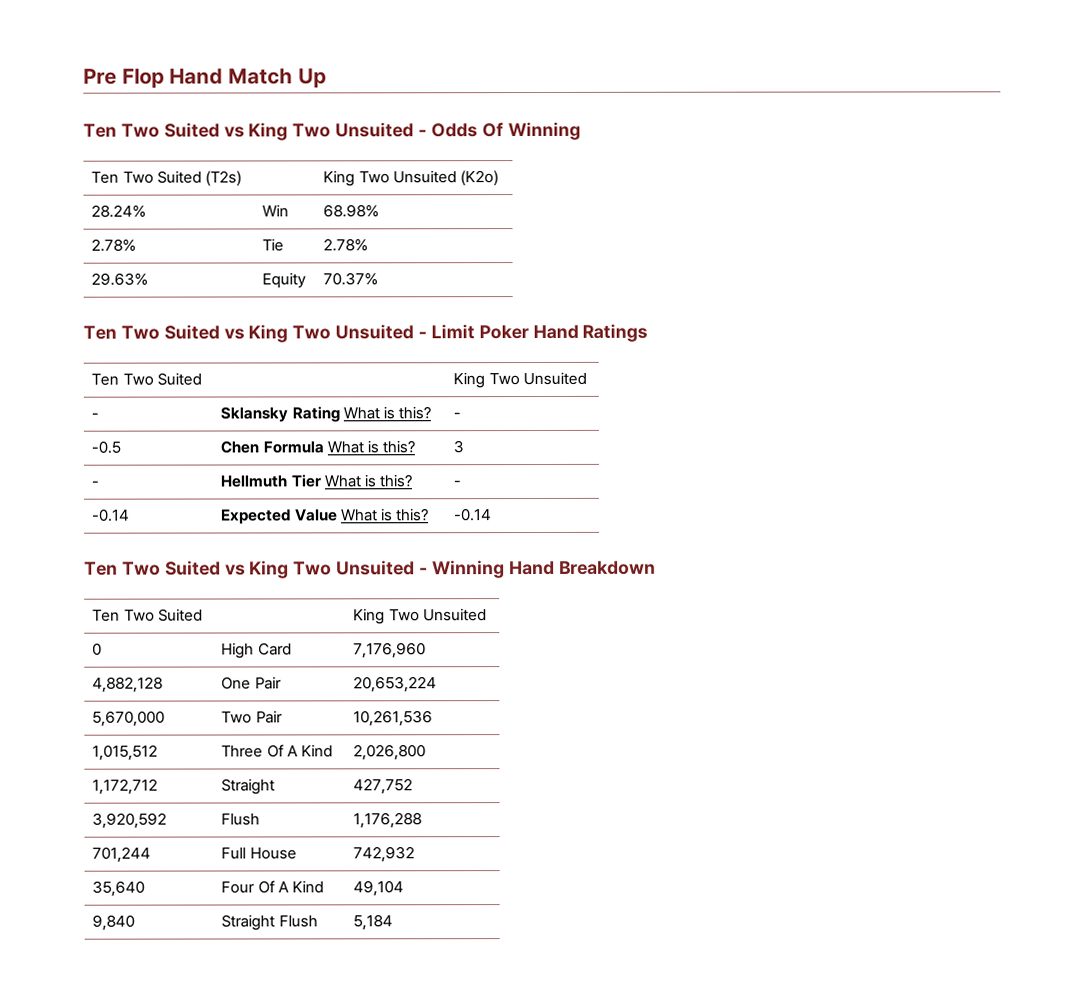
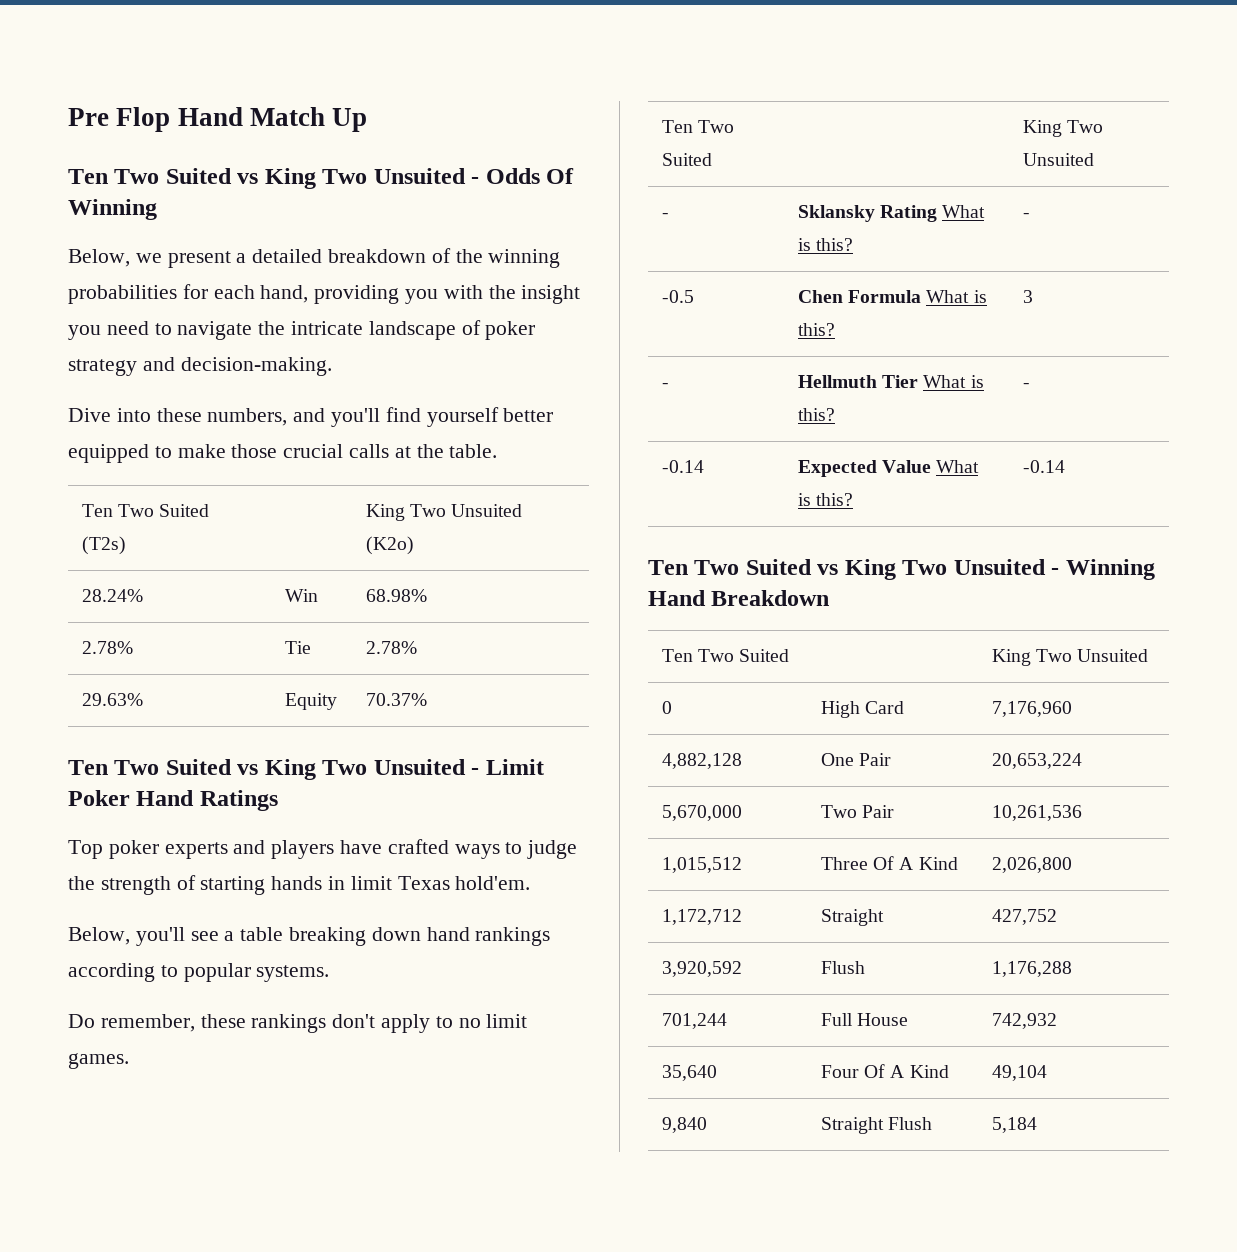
(581, 131) none -> [68,248,561,268] [68,284,581,304] [68,320,536,340] [68,357,332,376] [68,407,554,427] [68,444,498,463] // Below, we present a detailed breakdown of the winning probabilities for each hand, providing you with the insight you need to navigate the intricate landscape of poker strategy and decision-making. // Dive into these numbers, and you'll find yourself better equipped to make those crucial calls at the table.
(649, 332) none -> [68,839,578,859] [68,875,531,895] [68,927,551,946] [68,963,330,982] [68,1014,528,1033] [68,1053,129,1069] // Top poker experts and players have crafted ways to judge the strength of starting hands in limit Texas hold'em. // Below, you'll see a table breaking down hand rankings according to popular systems. // Do remember, these rankings don't apply to no limit games.

